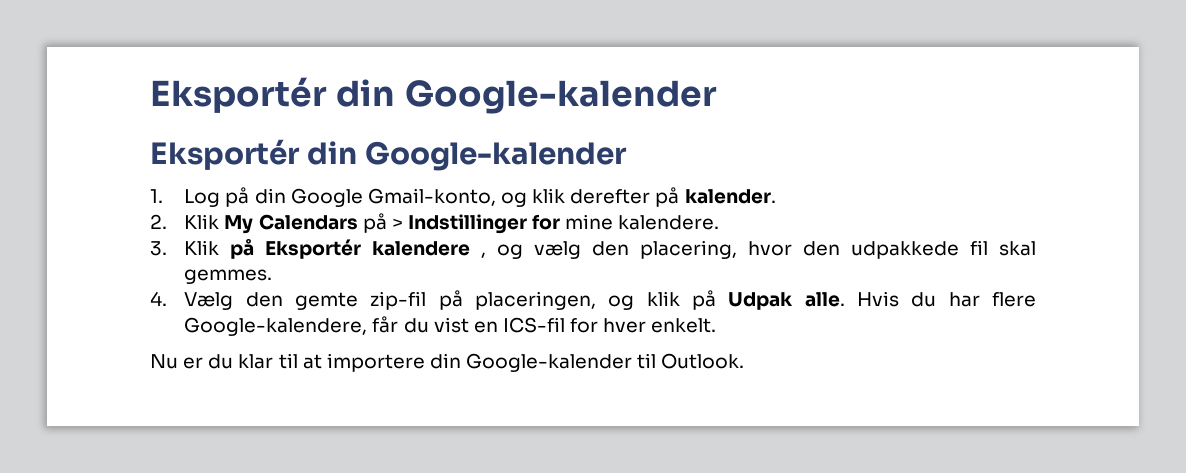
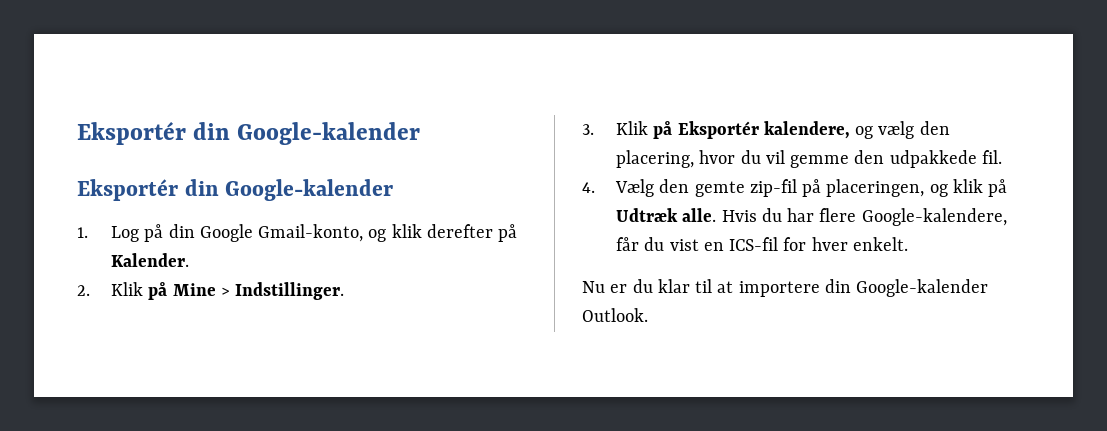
[684,189,776,204] kalender. -> [111,253,190,267] Kalender.
[224,213,720,234] My Calendars på > Indstillinger for mine kalendere. -> [148,282,345,300] på Mine > Indstillinger.
[372,241,487,258] kalendere , -> [763,121,850,139] kalendere,
[803,240,1036,259] [184,269,273,284] den udpakkede fil skal gemmes. -> [740,150,1002,168] du vil gemme den udpakkede fil.
[728,292,794,310] Udpak -> [616,208,679,222] Udtræk
[637,353,657,369] til -> (989, 288) none

